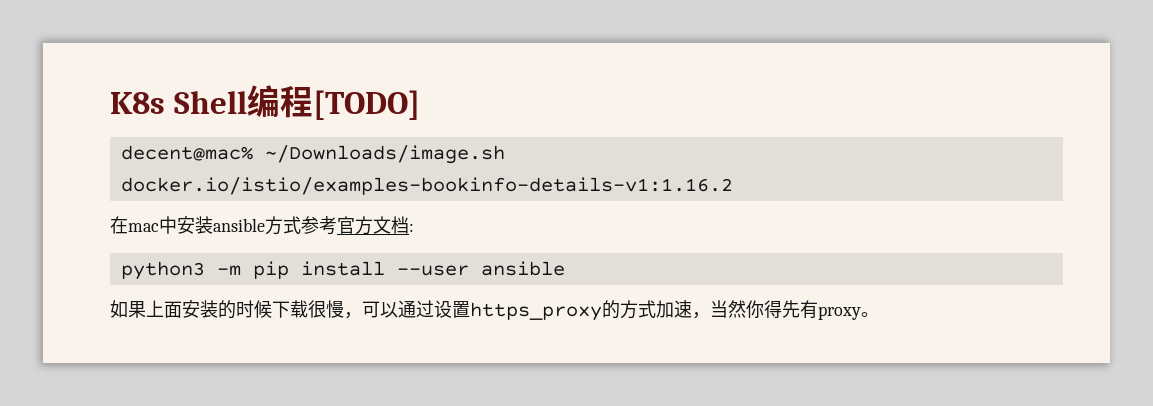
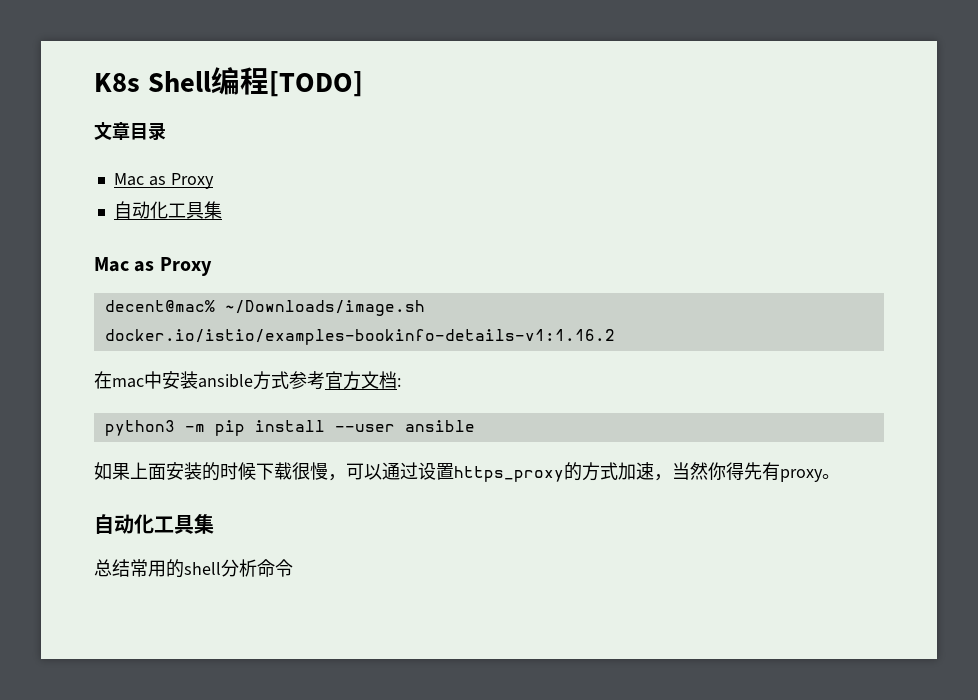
(420, 105) none -> [94,122,166,141] [113,173,214,189] [113,201,222,219] [94,257,212,276] // 文章目录 // Mac as Proxy // 自动化工具集 // Mac as Proxy
(879, 314) none -> [94,514,214,534] [94,559,293,578] // 自动化工具集 // 总结常用的shell分析命令

